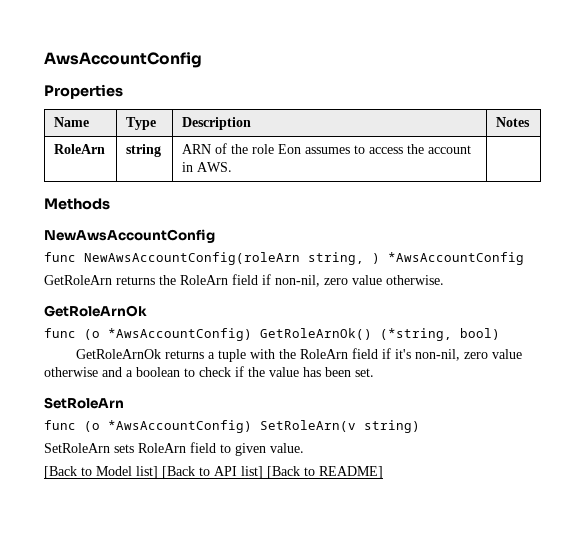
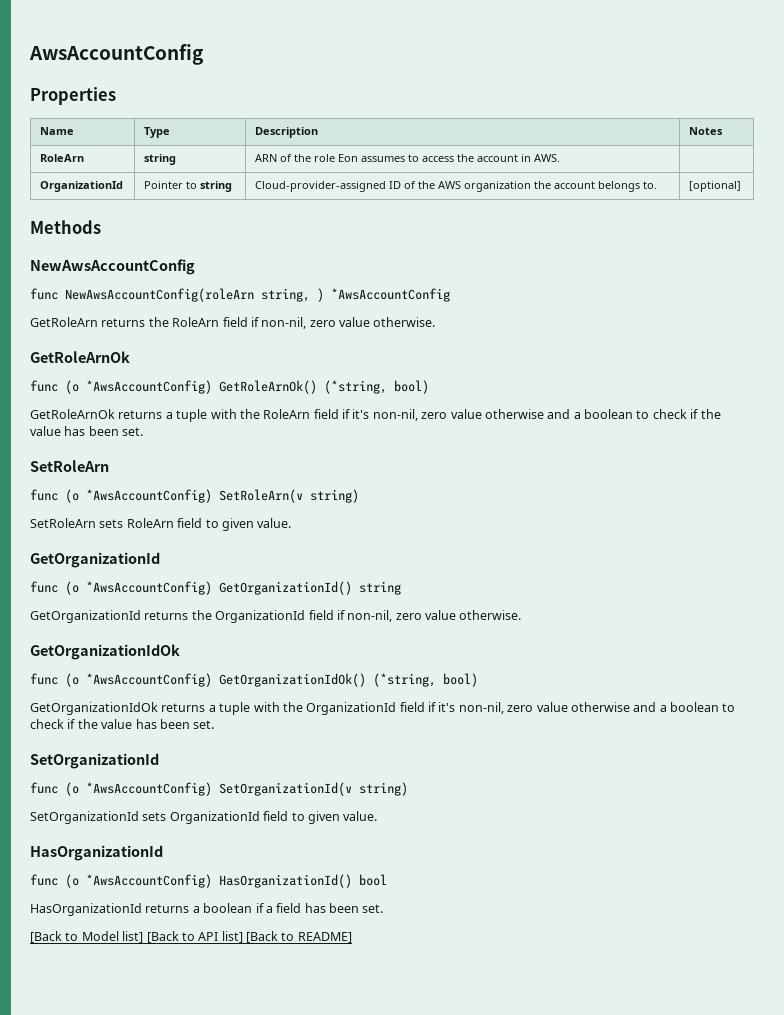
(233, 167) none -> [39,181,123,192] [143,181,232,192] [254,181,657,192] [688,181,741,192] // OrganizationId | Pointer to string | Cloud-provider-assigned ID of the AWS organization the account belongs to. | [optional]
(304, 448) none -> [30,552,160,568] [30,581,401,595] [30,610,522,623] [30,644,180,660] [30,673,478,687] [30,702,736,715] [30,719,215,729] [30,753,159,769] [30,782,408,796] [30,811,378,824] [30,845,163,861] [30,874,387,888] [30,903,384,916] // GetOrganizationId // func (o *AwsAccountConfig) GetOrganizationId() string // GetOrganizationId returns the OrganizationId field if non-nil, zero value otherwise. // GetOrganizationIdOk // func (o *AwsAccountConfig) GetOrganizationIdOk() (*string, bool) // GetOrganizationIdOk returns a tuple with the OrganizationId field if it's non-nil, zero value otherwise and a boolean to check if the value has been set. // SetOrganizationId // func (o *AwsAccountConfig) SetOrganizationId(v string) // SetOrganizationId sets OrganizationId field to given value. // HasOrganizationId // func (o *AwsAccountConfig) HasOrganizationId() bool // HasOrganizationId returns a boolean if a field has been set.

